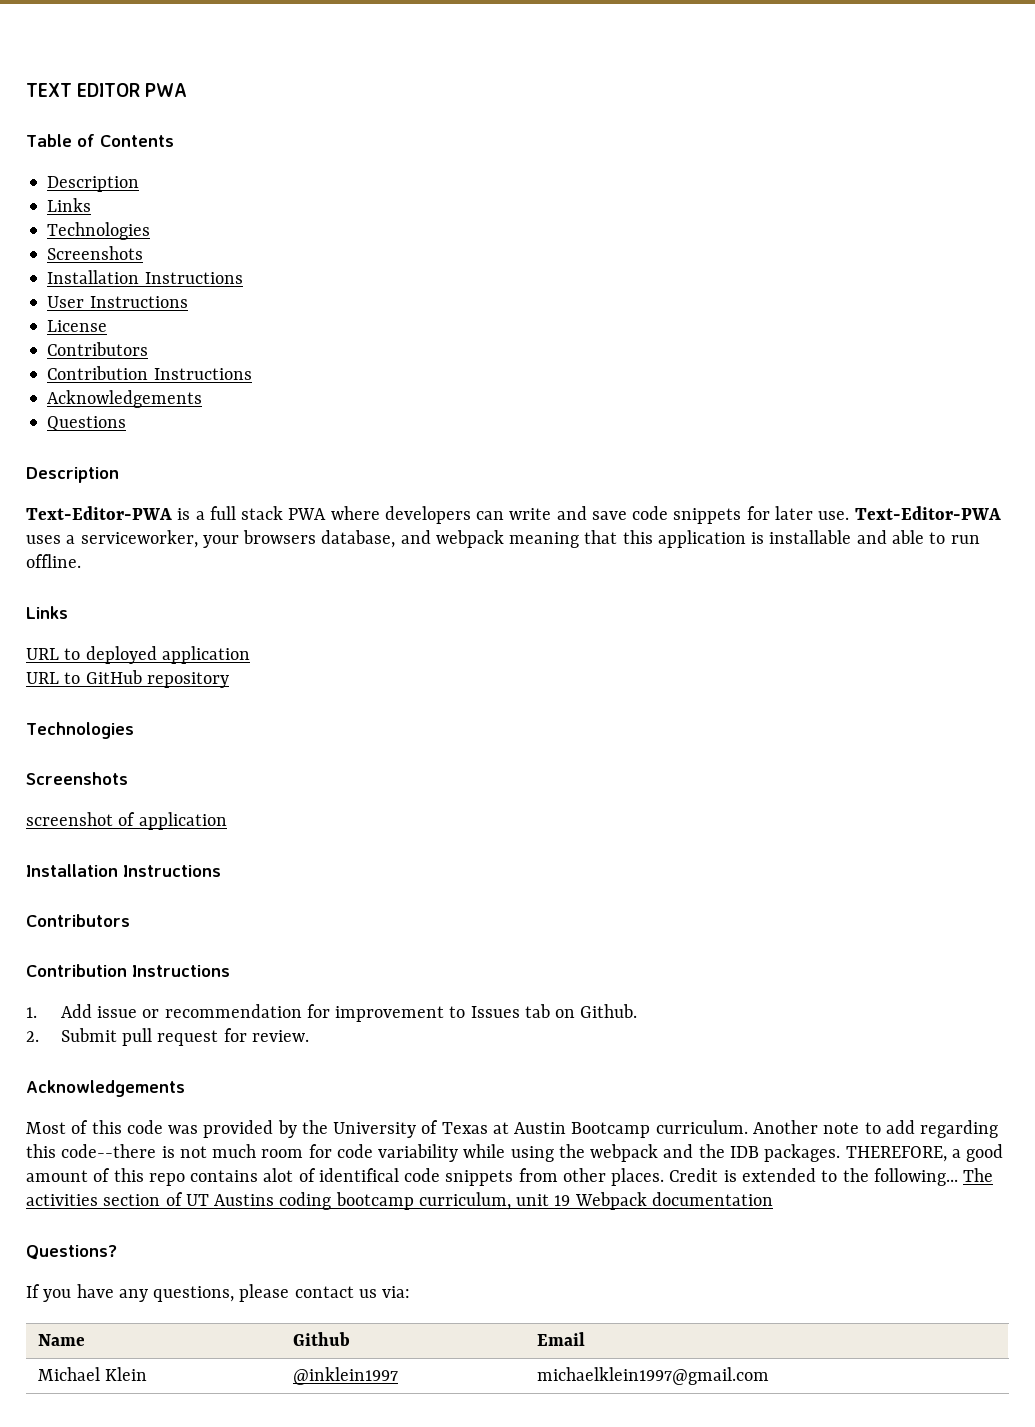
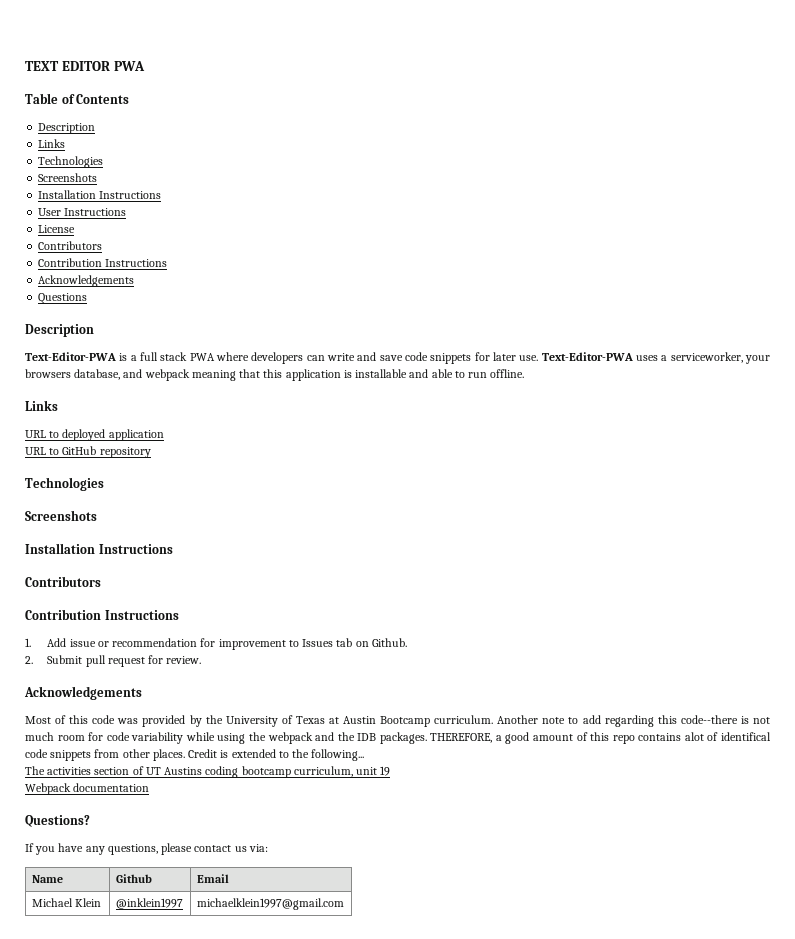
[26,812,227,830] // screenshot of application -> (97, 515) none
(958, 1177) none -> (365, 755) //
(571, 1200) none -> (391, 771) //

